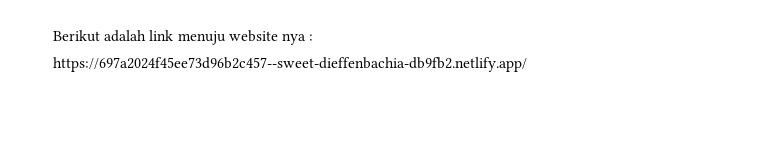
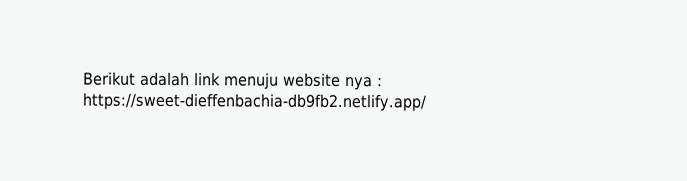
[53,57,527,72] https://697a2024f45ee73d96b2c457--sweet-dieffenbachia-db9fb2.netlify.app/ -> [82,92,426,112] https://sweet-dieffenbachia-db9fb2.netlify.app/

